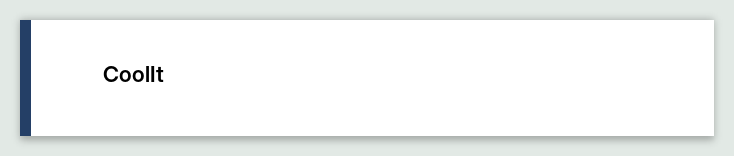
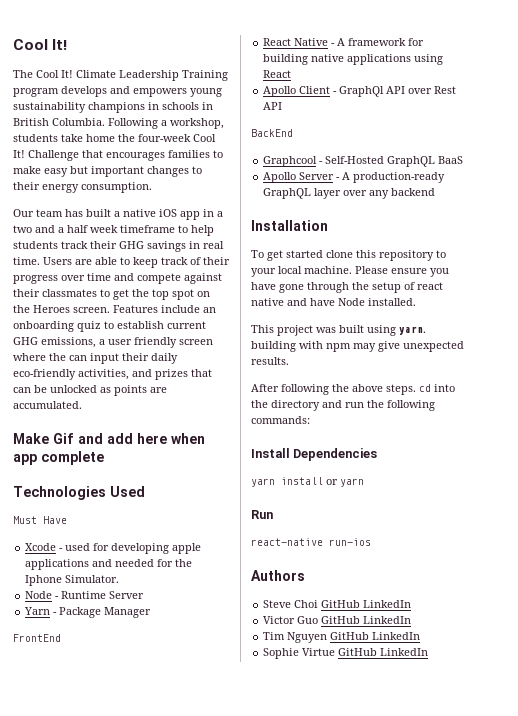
[103,66,164,82] CoolIt -> [13,39,68,50] [13,70,228,81] [13,86,222,97] [13,102,213,113] [13,118,224,129] [13,134,216,142] [13,150,223,161] [13,166,202,177] [13,182,152,193] [13,209,223,220] [13,225,214,236] [13,241,224,252] [13,257,230,268] [13,273,222,284] [13,289,210,300] [13,305,216,313] [13,321,206,332] [13,337,213,348] [13,353,178,364] [13,369,212,380] [13,385,167,396] [13,401,82,409] [13,433,205,444] [13,451,104,465] [13,486,145,500] [13,516,67,524] [25,543,202,554] [25,559,193,570] [25,575,120,586] [25,591,145,599] [24,607,152,618] [13,634,61,642] [263,38,425,46] [263,54,444,65] [263,70,292,78] [263,86,457,97] [263,102,283,110] [251,129,293,137] [263,156,464,167] [263,172,446,183] [263,188,436,199] [251,220,328,231] [251,250,446,261] [251,266,449,277] [251,282,443,293] [251,298,416,306] [251,325,426,336] [251,341,464,352] [251,357,289,365] [251,384,455,395] [251,400,435,411] [251,416,310,424] [251,448,378,461] [251,477,364,487] [251,510,273,519] [251,538,371,546] [251,570,305,581] [263,600,412,608] [263,616,412,624] [263,632,421,643] [263,648,429,659] Cool It! // The Cool It! Climate Leadership Training program develops and empowers young sustainability champions in schools in British Columbia. Following a workshop, students take home the four-week Cool It! Challenge that encourages families to make easy but important changes to their energy consumption. // Our team has built a native iOS app in a two and a half week timeframe to help students track their GHG savings in real time. Users are able to keep track of their progress over time and compete against their classmates to get the top spot on the Heroes screen. Features include an onboarding quiz to establish current GHG emissions, a user friendly screen where the can input their daily eco-friendly activities, and prizes that can be unlocked as points are accumulated. // Make Gif and add here when app complete // Technologies Used // Must Have // Xcode - used for developing apple applications and needed for the Iphone Simulator. // Node - Runtime Server // Yarn - Package Manager // FrontEnd // React Native - A framework for building native applications using React // Apollo Client - GraphQl API over Rest API // BackEnd // Graphcool - Self-Hosted GraphQL BaaS // Apollo Server - A production-ready GraphQL layer over any backend // Installation // To get started clone this repository to your local machine. Please ensure you have gone through the setup of react native and have Node installed. // This project was built using yarn. building with npm may give unexpected results. // After following the above steps. cd into the directory and run the following commands: // Install Dependencies // yarn install or yarn // Run // react-native run-ios // Authors // Steve Choi GitHub LinkedIn // Victor Guo GitHub LinkedIn // Tim Nguyen GitHub LinkedIn // Sophie Virtue GitHub LinkedIn

